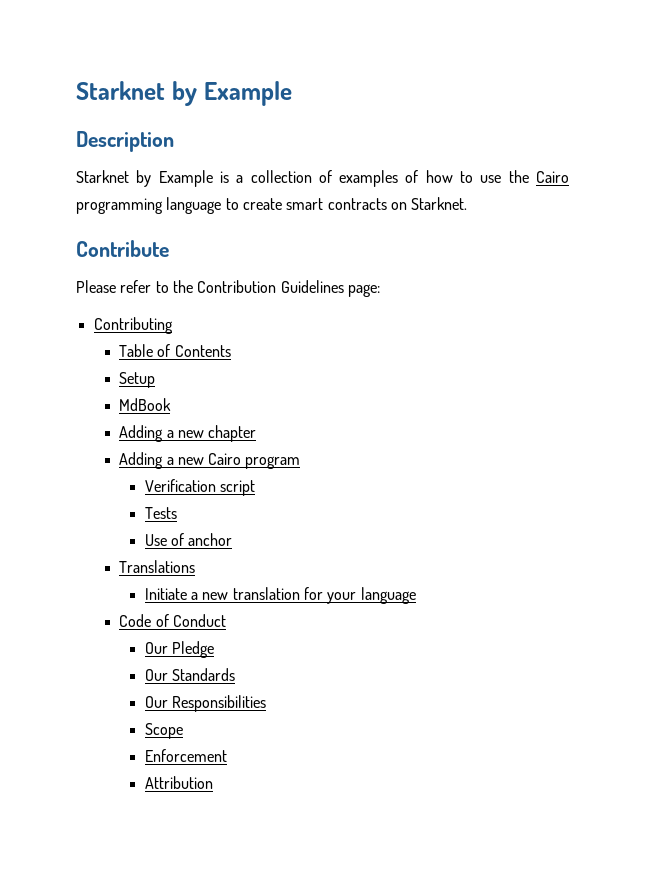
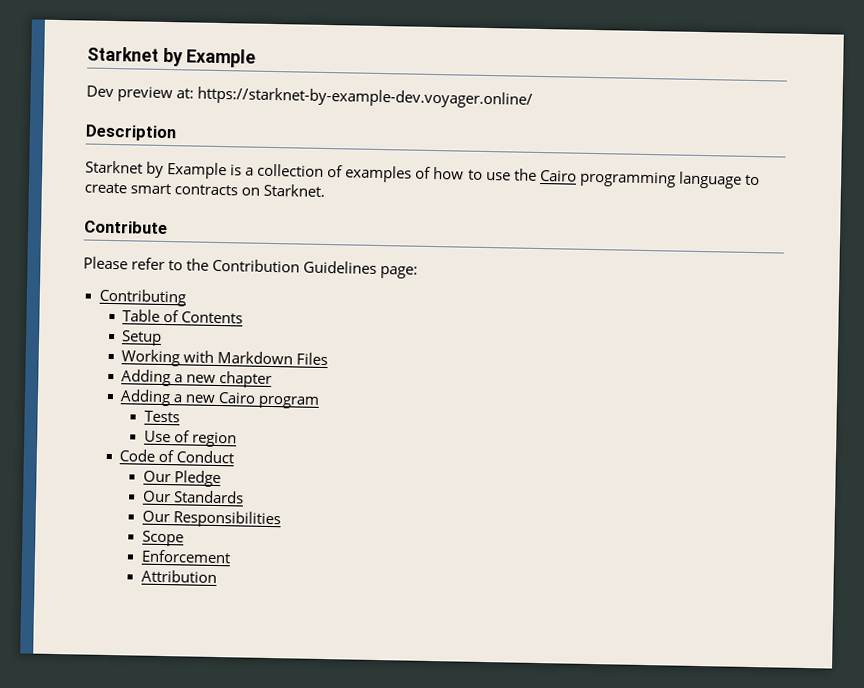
[76,81,292,106] Starknet by Example -> [87,46,257,68] [86,85,534,109] Starknet by Example // Dev preview at: https://starknet-by-example-dev.voyager.online/
[119,398,172,411] MdBook -> [121,349,329,367] Working with Markdown Files
[144,479,256,496] // Verification script -> (320, 402) none
[188,533,233,546] [119,560,196,573] [144,587,416,604] anchor // Translations // Initiate a new translation for your language -> [191,431,237,448] region

